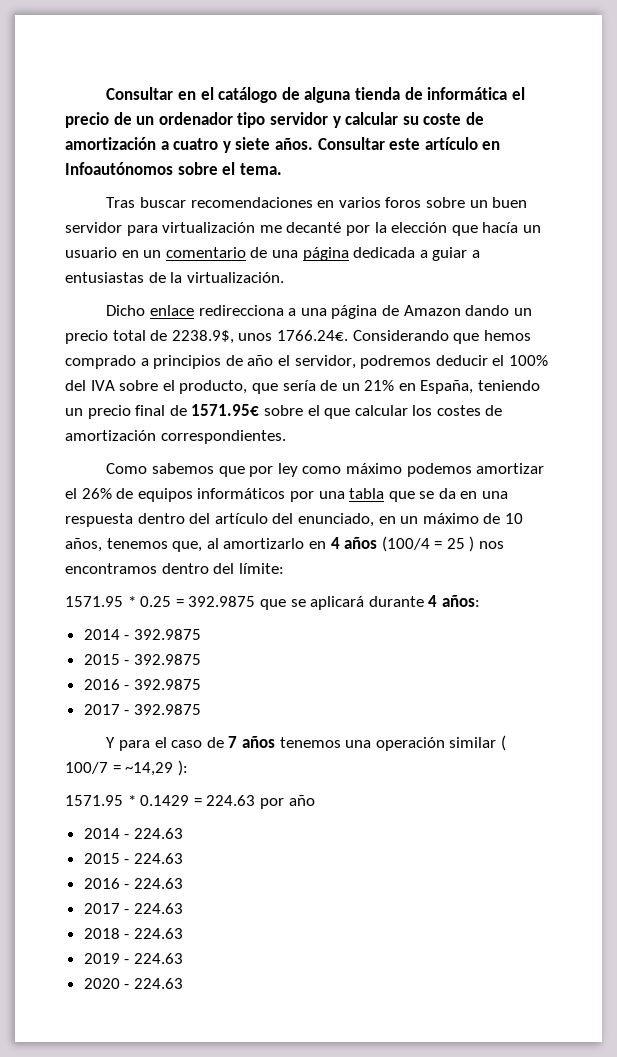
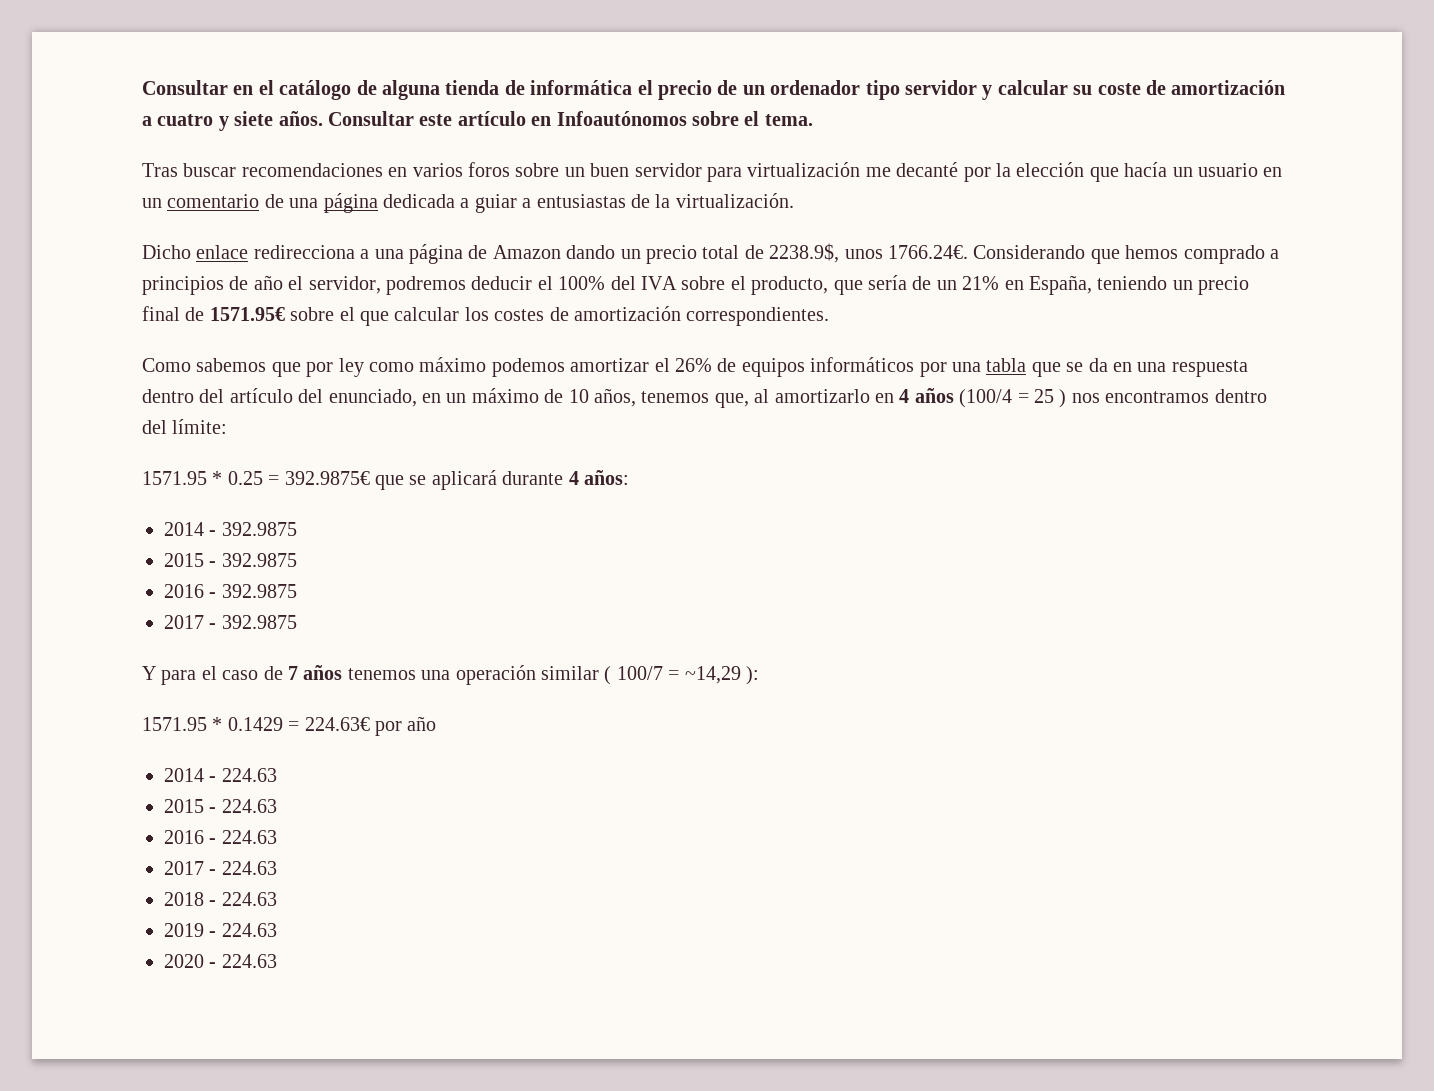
[188,596,256,607] 392.9875 -> [284,471,370,485] 392.9875€
[206,795,256,806] 224.63 -> [304,717,370,731] 224.63€

